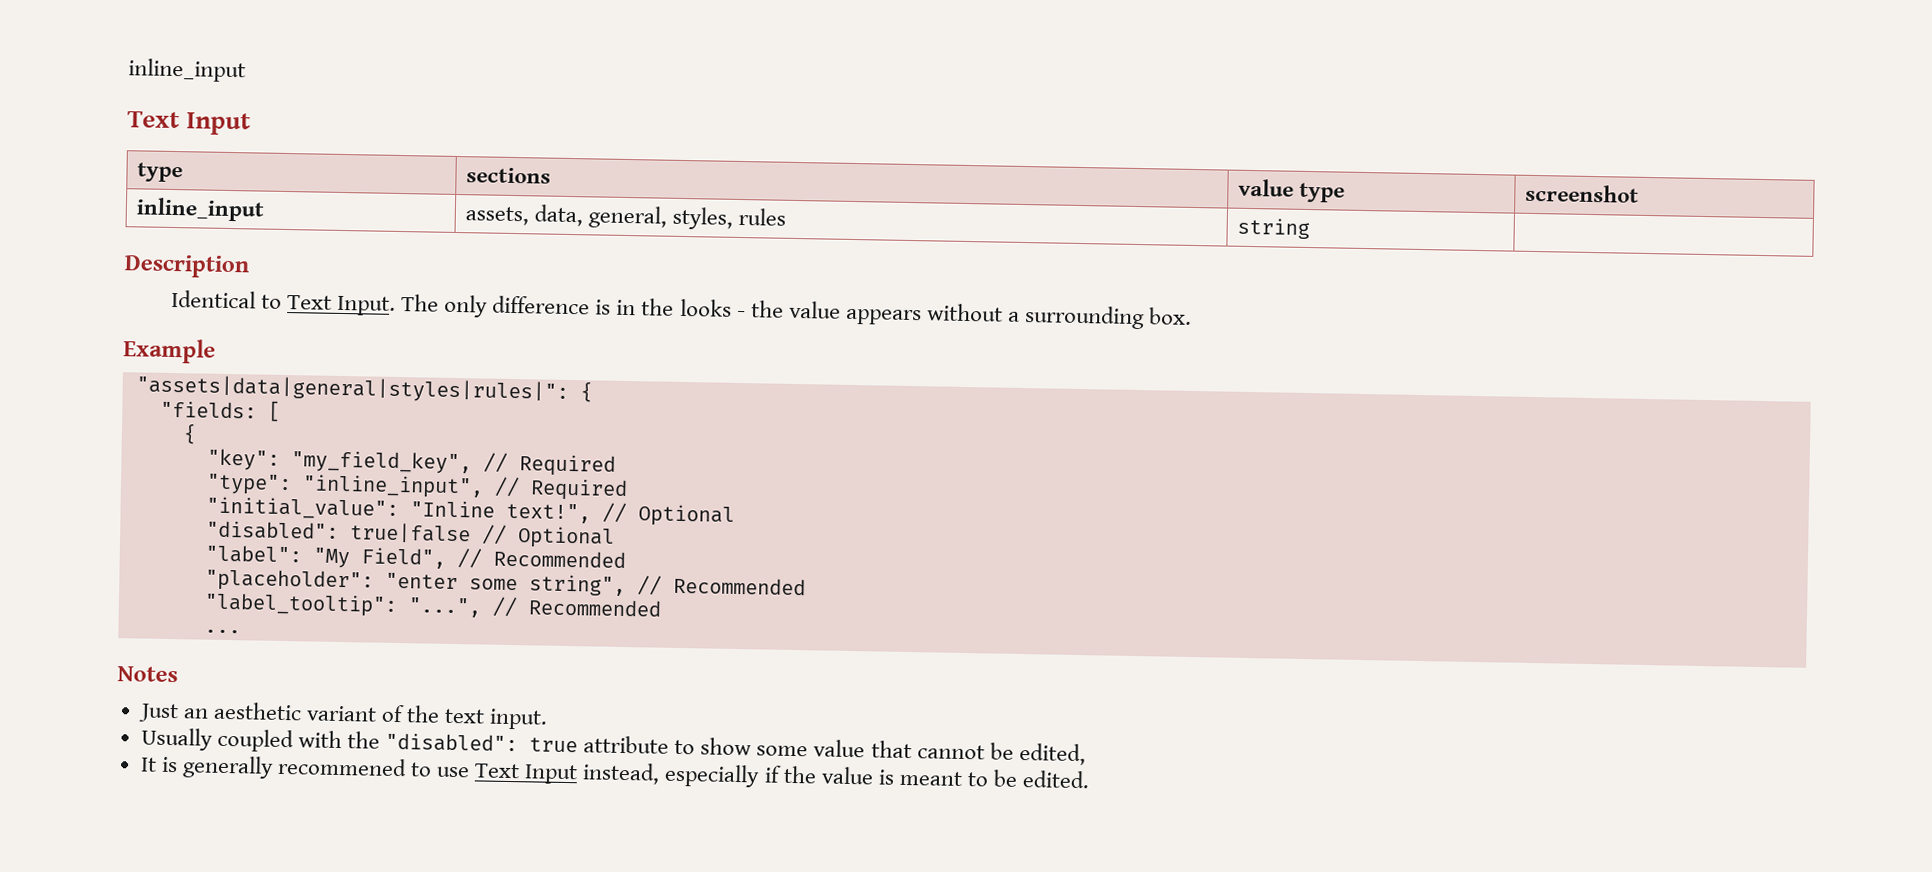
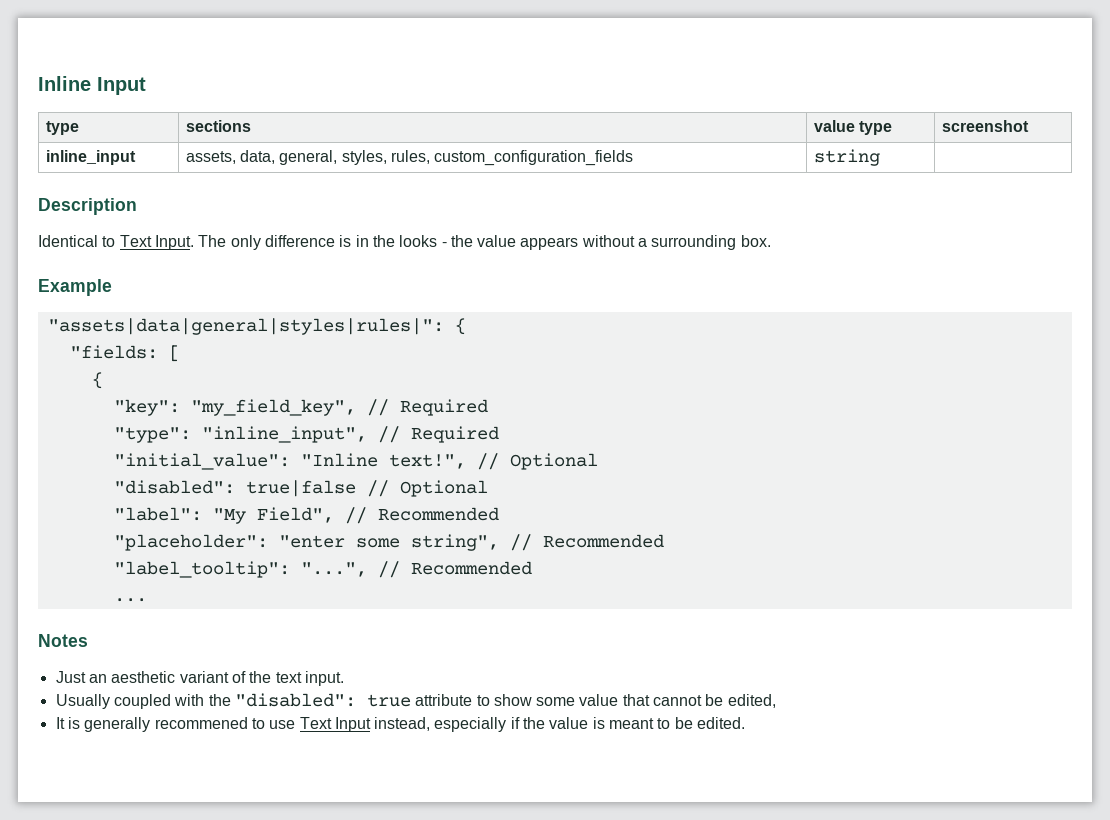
[128,58,246,83] [127,111,180,129] inline_input // Text -> [38,76,91,91] Inline
[738,207,787,226] rules -> [391,150,634,166] rules, custom_configuration_fields

